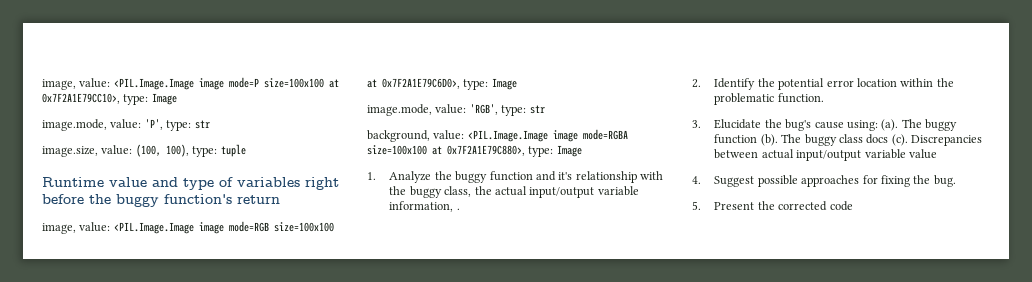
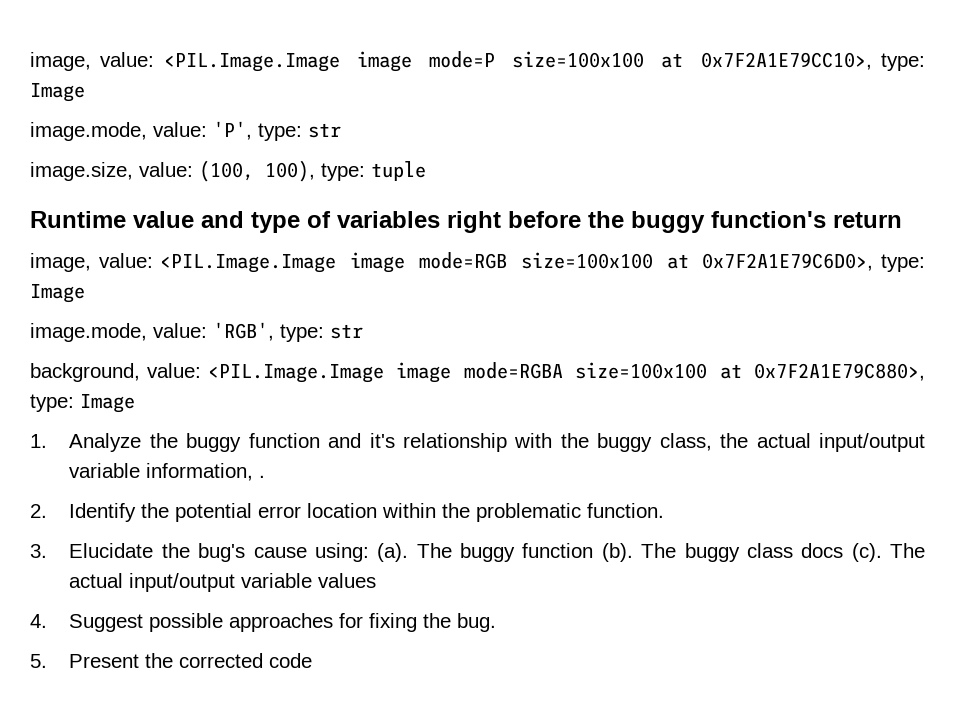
[911,135,983,146] [714,149,937,161] Discrepancies between actual input/output variable value -> [890,543,926,558] [69,573,377,592] The actual input/output variable values

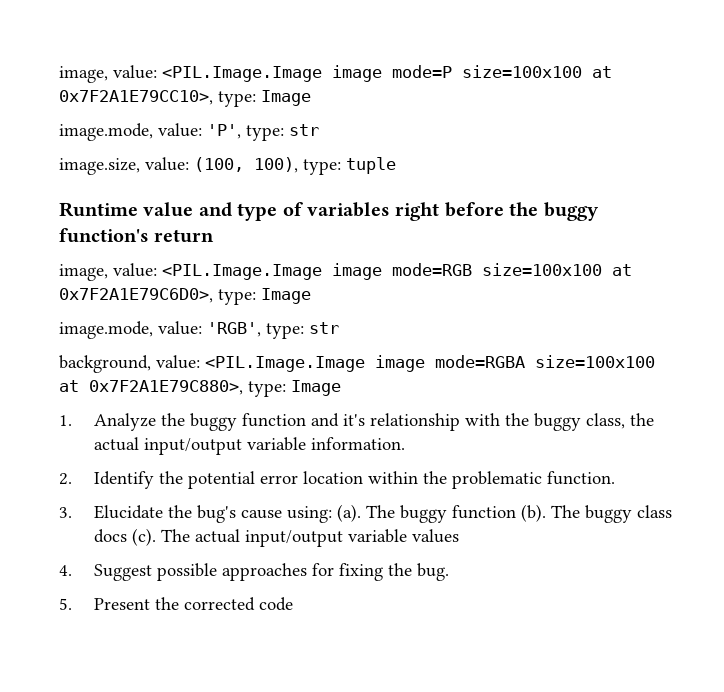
[146,463,266,481] information, . -> [311,437,406,450] information.

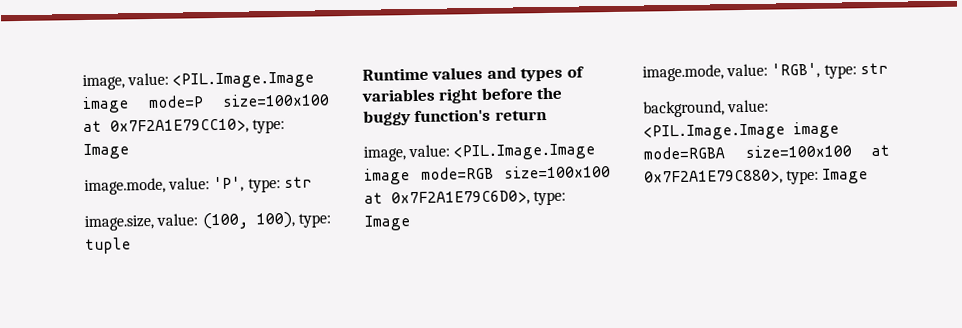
[143,202,278,221] value and type -> [431,66,564,82] values and types
[59,413,655,431] [94,437,406,455] [59,471,616,489] [59,504,673,523] [94,528,460,547] [59,563,450,581] [59,597,294,611] // 1. Analyze the buggy function and it's relationship with the buggy class, the actual input/output variable information. // 2. Identify the potential error location within the problematic function. // 3. Elucidate the bug's cause using: (a). The buggy function (b). The buggy class docs (c). The actual input/output variable values // 4. Suggest possible approaches for fixing the bug. // 5. Present the corrected code -> (869, 176) none

